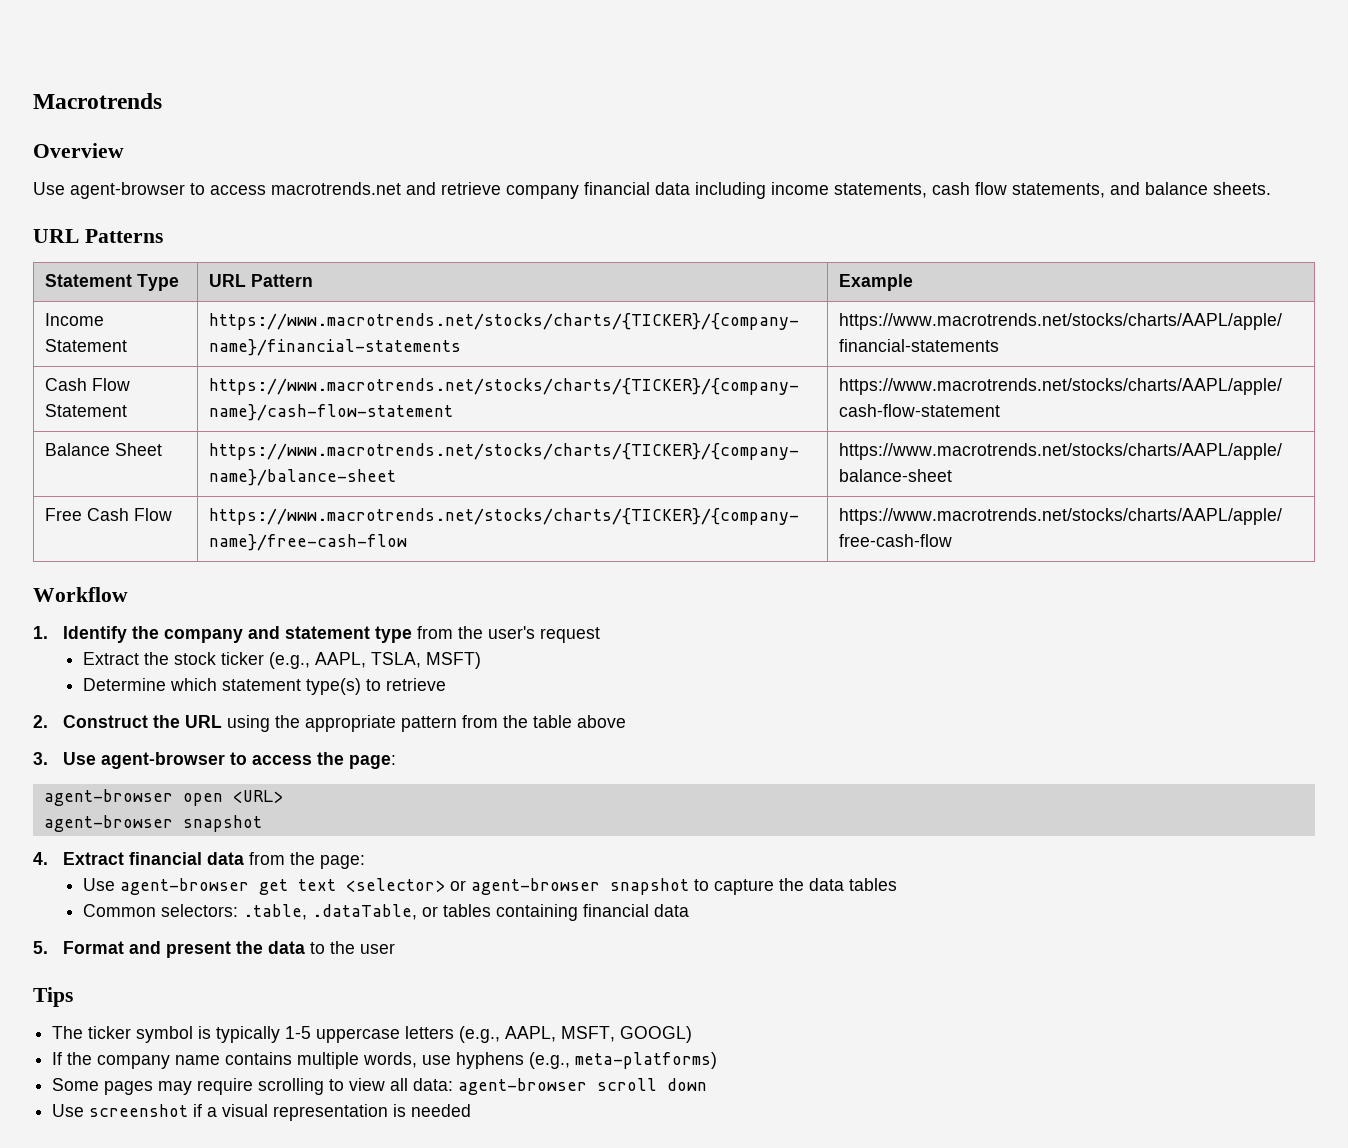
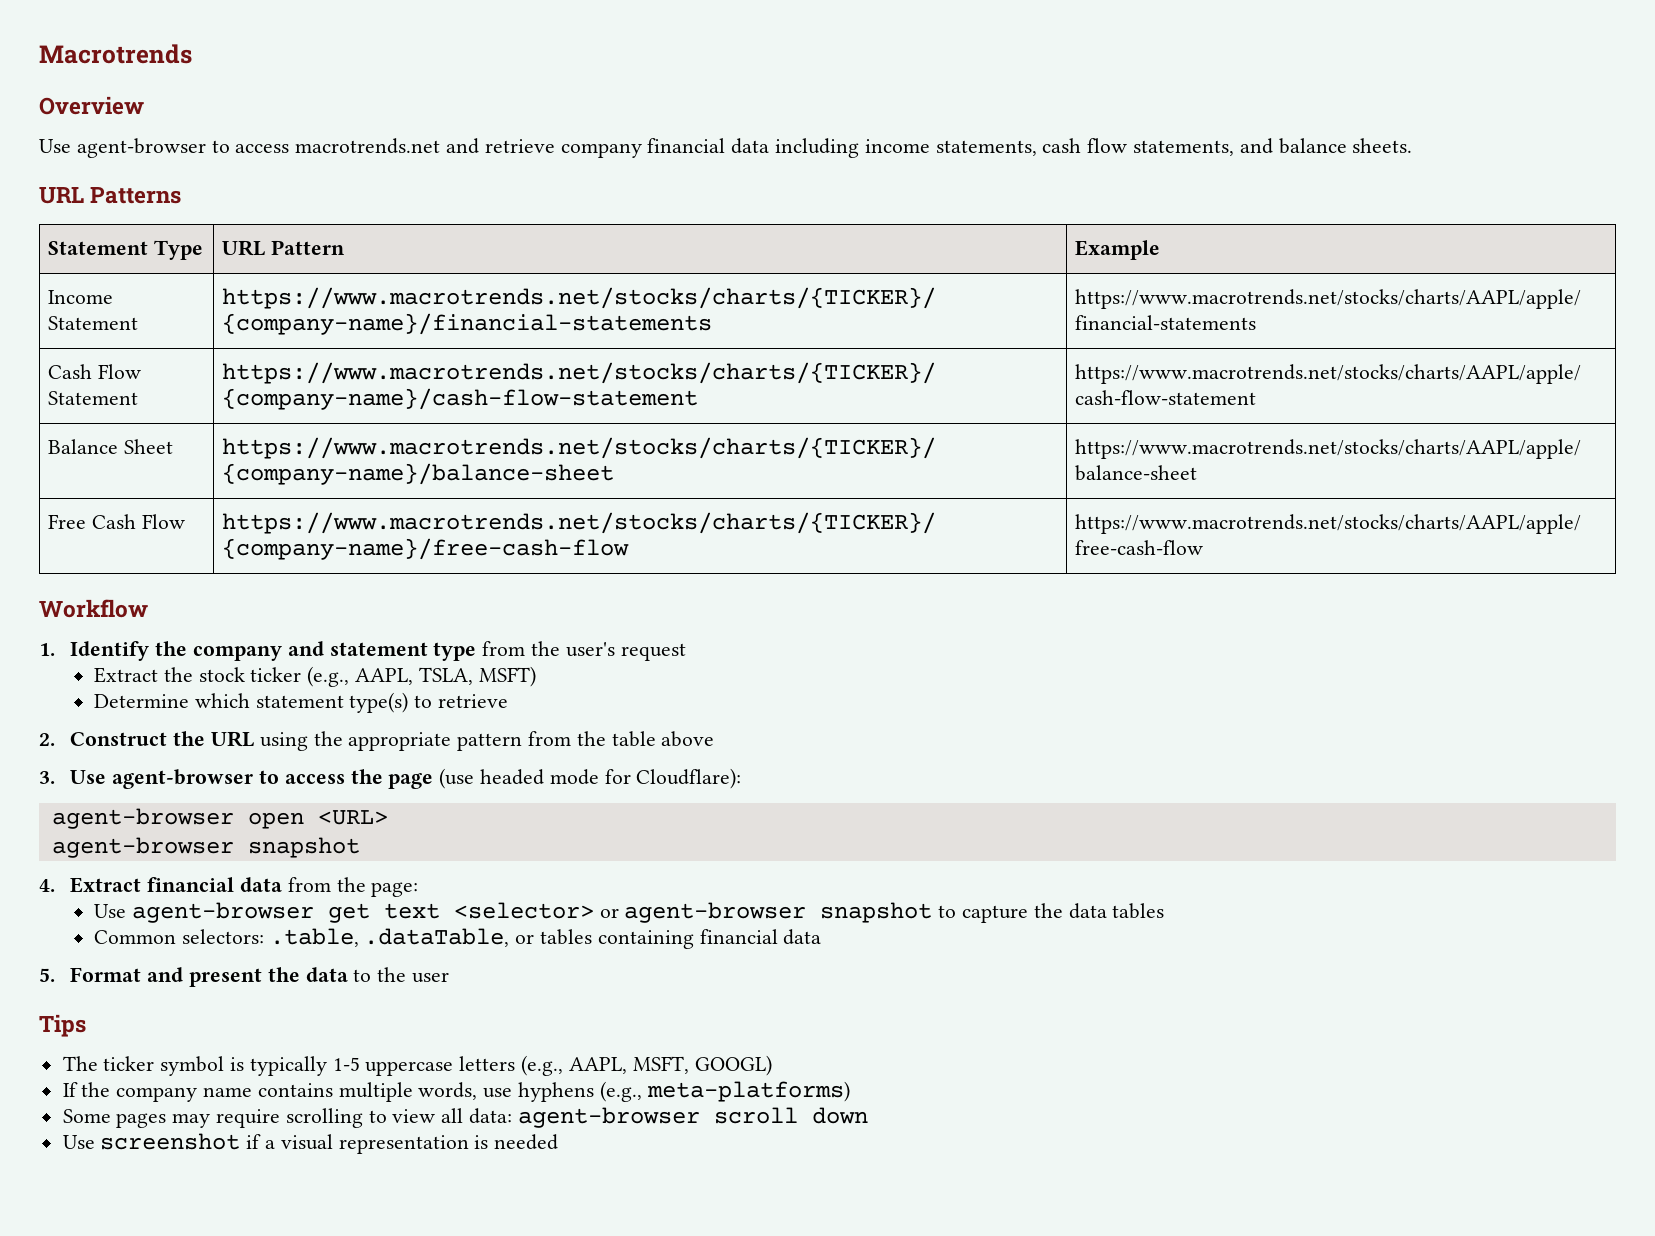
[349,755,397,769] page: -> [388,768,742,789] page (use headed mode for Cloudflare):

